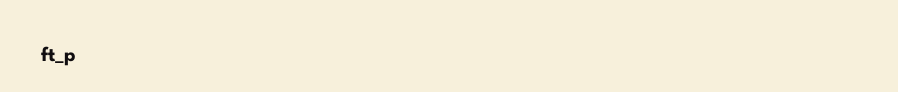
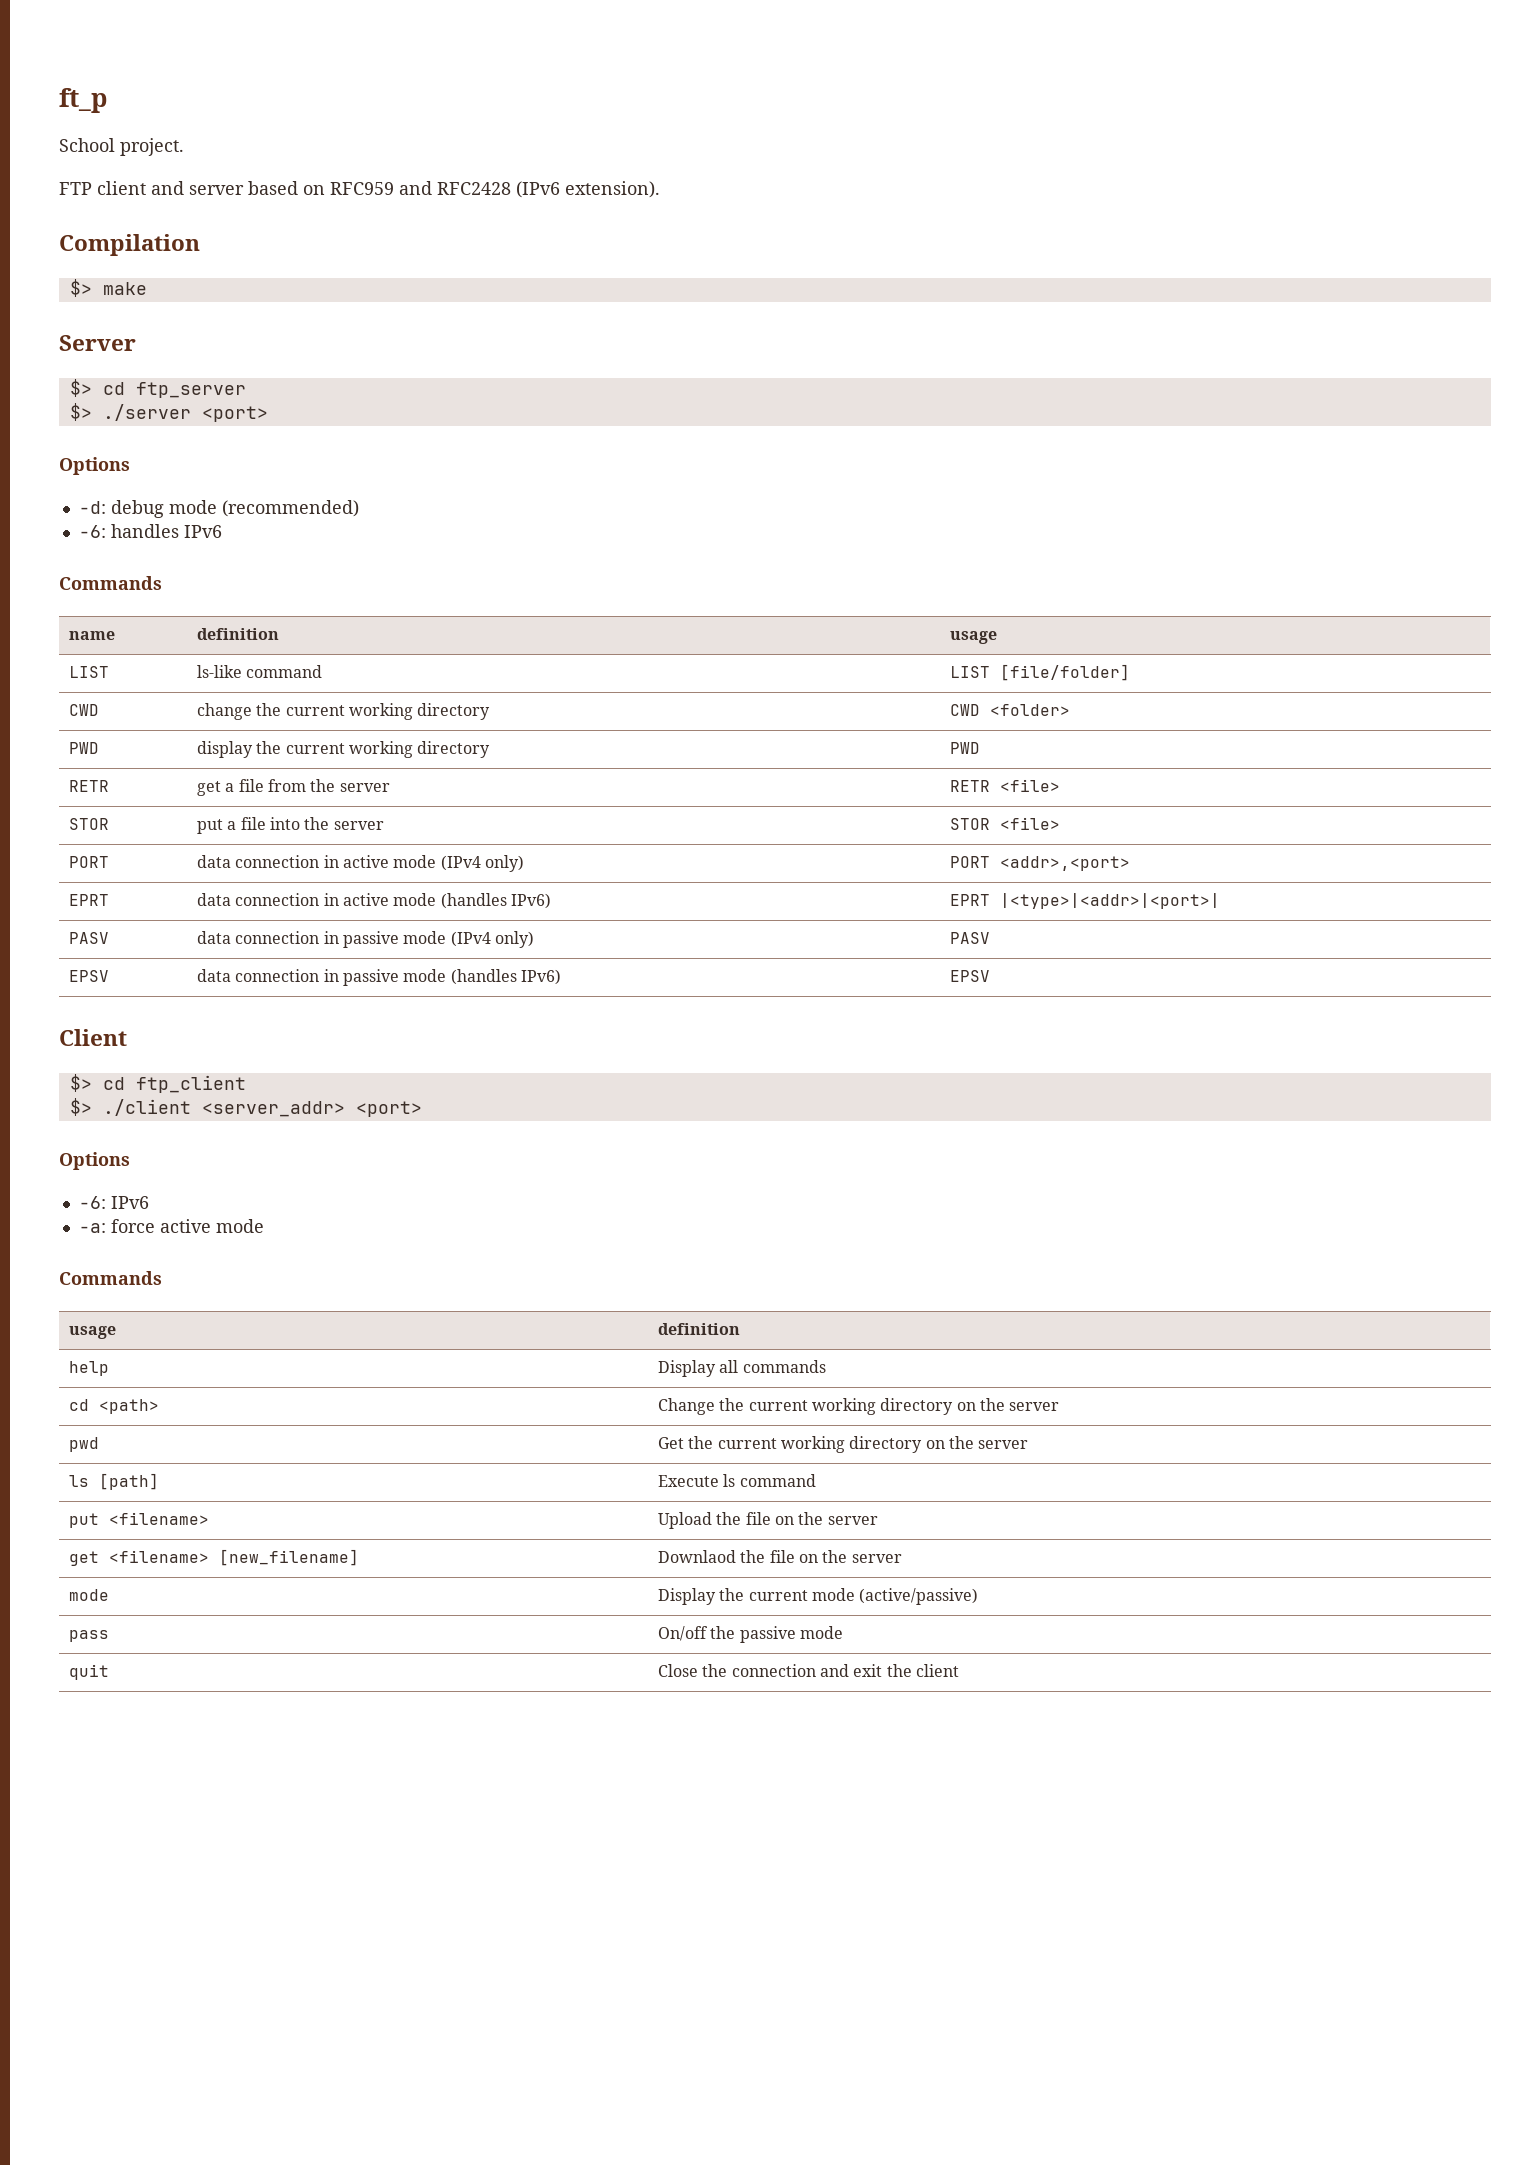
(76, 56) none -> [59,138,184,156] [59,181,660,198] [59,234,200,256] [69,279,147,297] [59,335,136,351] [69,379,246,398] [69,403,268,422] [59,457,130,475] [78,500,359,518] [78,524,222,538] [59,576,162,590] [68,631,115,640] [196,628,279,640] [949,631,997,644] [68,666,109,678] [196,665,323,678] [949,664,1130,681] [68,704,99,716] [196,703,491,720] [949,704,1070,716] [68,742,99,754] [196,741,491,758] [949,742,980,754] [68,780,109,792] [196,779,390,796] [949,779,1060,792] [68,818,109,830] [196,817,384,834] [949,817,1060,830] [68,856,109,868] [196,855,524,872] [949,856,1130,871] [68,894,109,906] [196,893,551,909] [949,893,1220,909] [68,932,109,944] [196,931,534,948] [949,932,990,944] [68,970,109,982] [196,969,561,986] [949,970,990,982] [59,1029,127,1046] [69,1074,246,1093] [69,1098,422,1117] [59,1152,130,1170] [78,1196,149,1209] [78,1219,264,1233] [59,1271,162,1285] [68,1326,116,1339] [657,1323,740,1335] [68,1361,109,1376] [657,1360,826,1377] [68,1399,159,1414] [657,1398,1060,1415] [68,1437,99,1452] [657,1436,1029,1453] [68,1473,159,1490] [657,1474,816,1487] [68,1512,209,1528] [657,1512,878,1529] [68,1549,359,1566] [657,1550,902,1563] [68,1589,109,1601] [657,1588,979,1605] [68,1630,109,1642] [657,1626,843,1643] [68,1664,109,1680] [657,1664,959,1677] // School project. // FTP client and server based on RFC959 and RFC2428 (IPv6 extension). // Compilation // $> make // Server // $> cd ftp_server // $> ./server <port> // Options // -d: debug mode (recommended) // -6: handles IPv6 // Commands // name | definition | usage // LIST | ls-like command | LIST [file/folder] // CWD | change the current working directory | CWD <folder> // PWD | display the current working directory | PWD // RETR | get a file from the server | RETR <file> // STOR | put a file into the server | STOR <file> // PORT | data connection in active mode (IPv4 only) | PORT <addr>,<port> // EPRT | data connection in active mode (handles IPv6) | EPRT |<type>|<addr>|<port>| // PASV | data connection in passive mode (IPv4 only) | PASV // EPSV | data connection in passive mode (handles IPv6) | EPSV // Client // $> cd ftp_client // $> ./client <server_addr> <port> // Options // -6: IPv6 // -a: force active mode // Commands // usage | definition // help | Display all commands // cd <path> | Change the current working directory on the server // pwd | Get the current working directory on the server // ls [path] | Execute ls command // put <filename> | Upload the file on the server // get <filename> [new_filename] | Downlaod the file on the server // mode | Display the current mode (active/passive) // pass | On/off the passive mode // quit | Close the connection and exit the client

